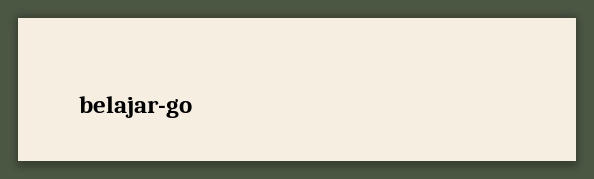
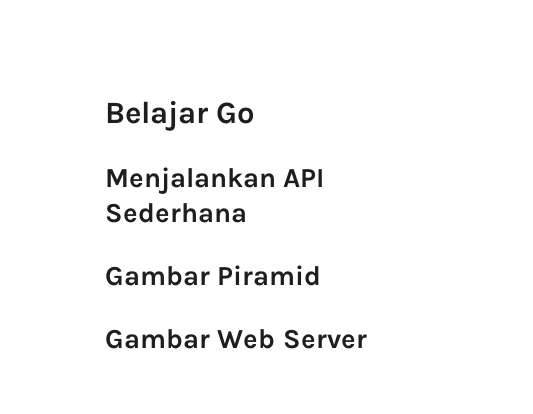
[79,96,192,118] belajar-go -> [105,100,256,131] [105,167,325,194] [105,203,247,223] [105,265,322,286] [105,329,367,349] Belajar Go // Menjalankan API Sederhana // Gambar Piramid // Gambar Web Server

